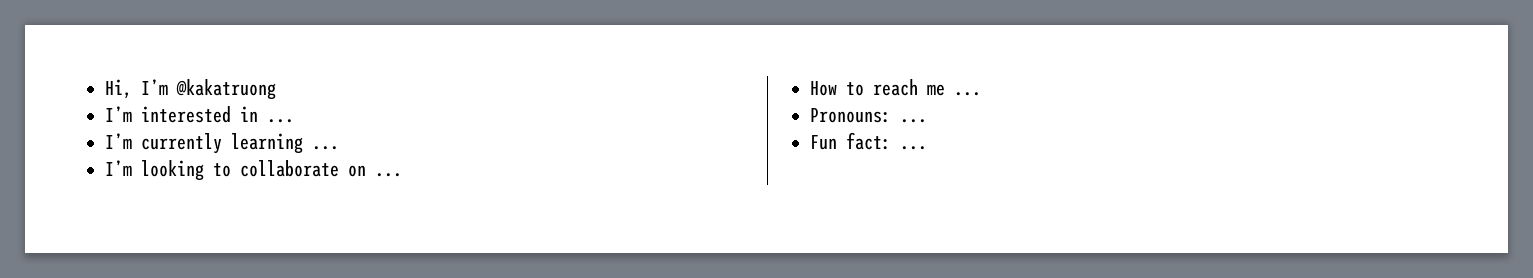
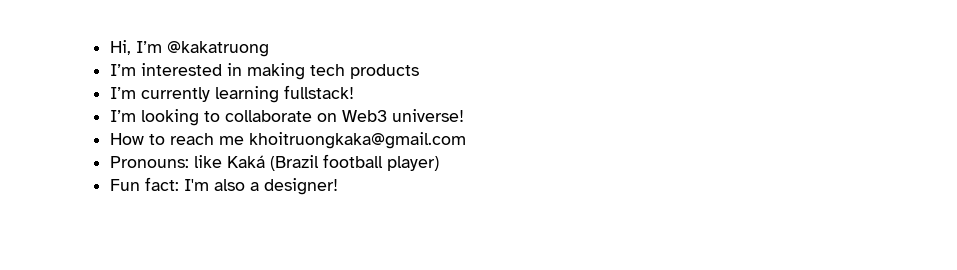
[267,119,294,123] ... -> [247,63,420,80] making tech products
[312,146,339,150] ... -> [284,85,355,99] fullstack!
[375,173,402,177] ... -> [342,109,465,122] Web3 universe!
[954,92,981,96] ... -> [249,132,467,149] khoitruongkaka@gmail.com
[900,119,927,123] [810,132,927,150] ... // Fun fact: ... -> [194,154,440,171] [110,177,339,195] like Kaká (Brazil football player) // Fun fact: I'm also a designer!

